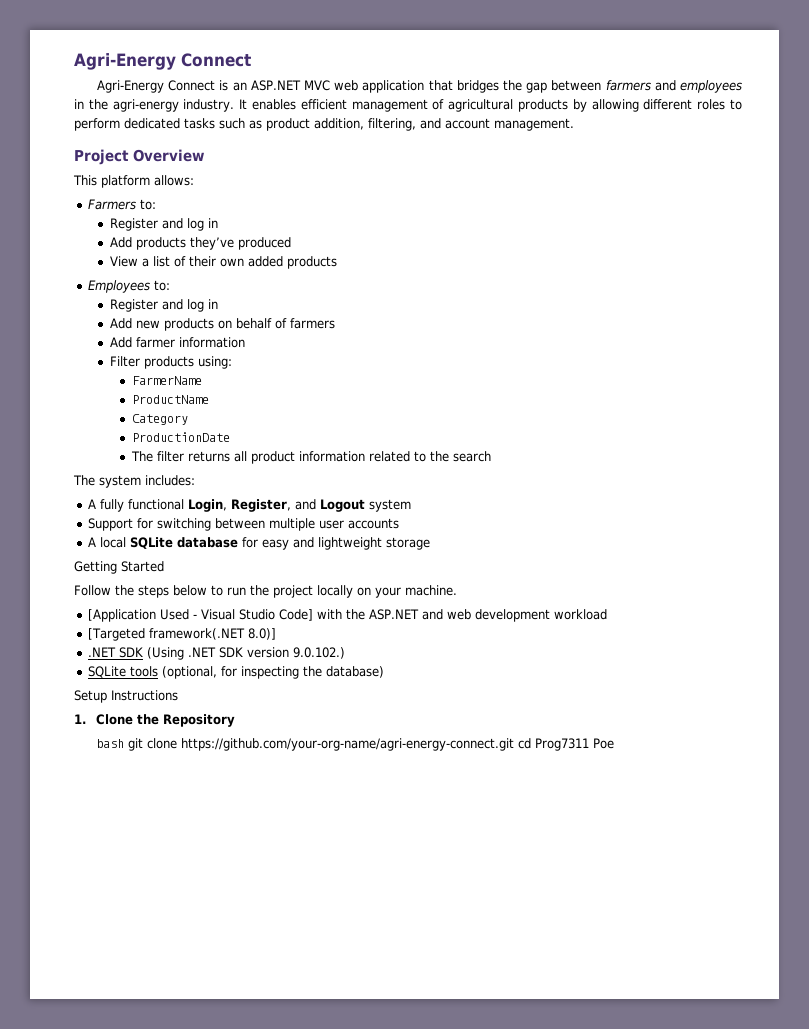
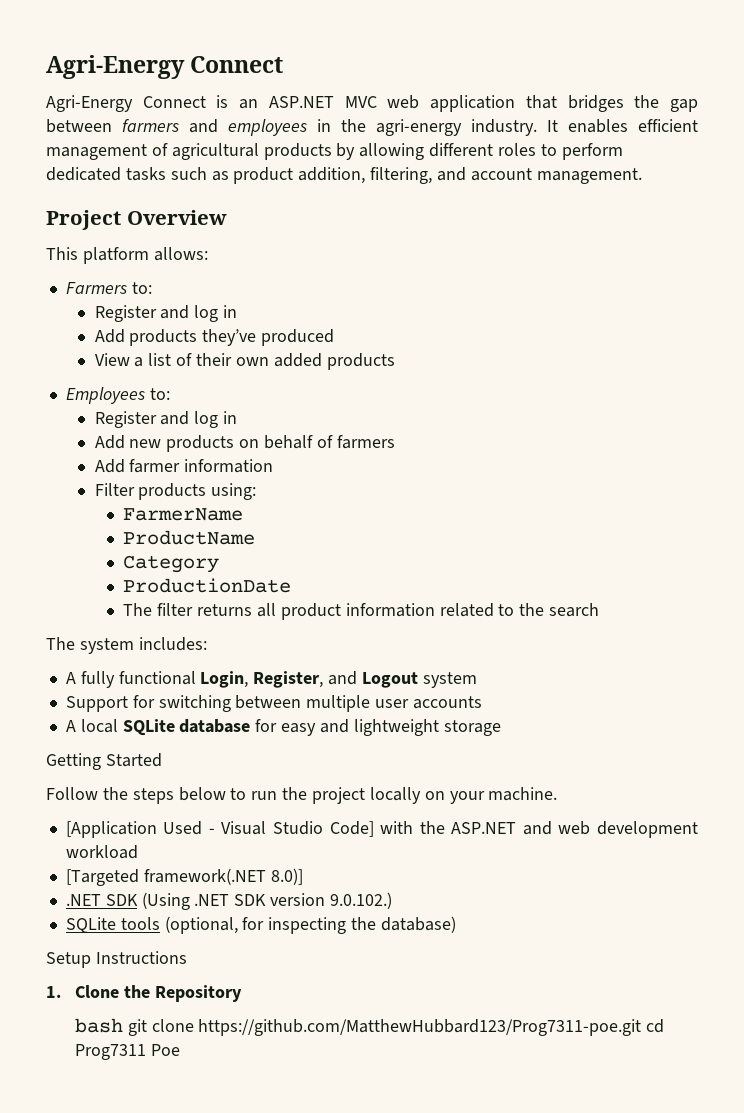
[180,738,514,751] https://github.com/your-org-name/agri-energy-connect.git -> [198,1019,642,1036] https://github.com/MatthewHubbard123/Prog7311-poe.git

